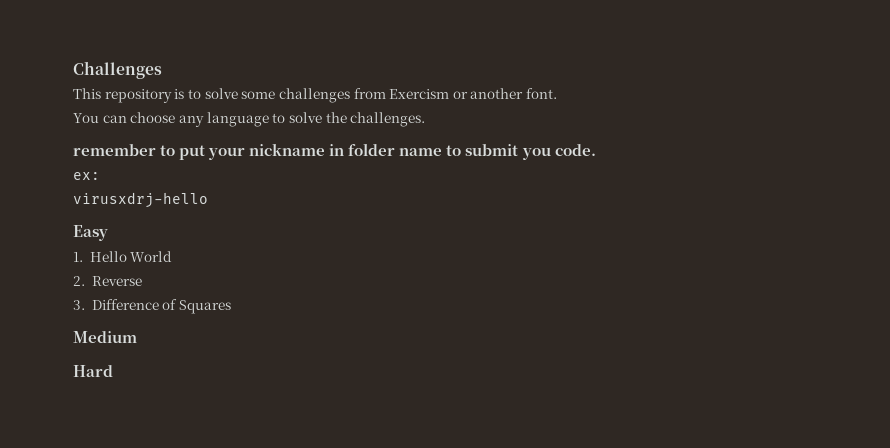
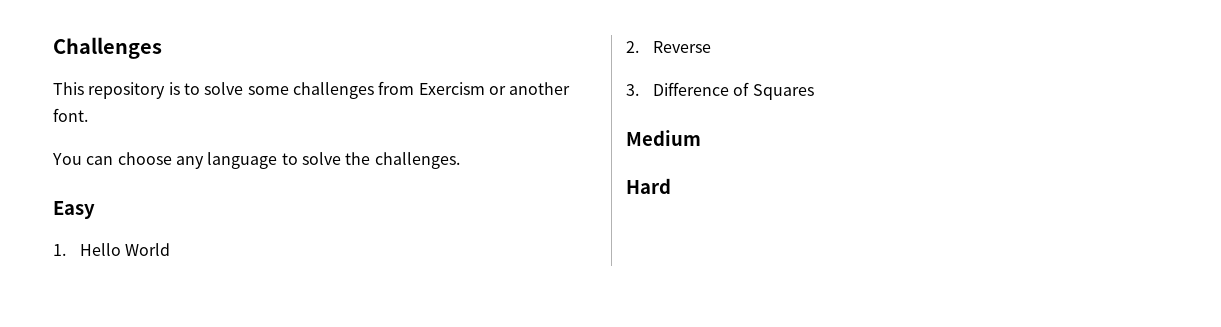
[73,143,596,160] [73,172,100,180] [73,192,208,208] // remember to put your nickname in folder name to submit you code. // ex: // virusxdrj-hello -> (460, 160) none

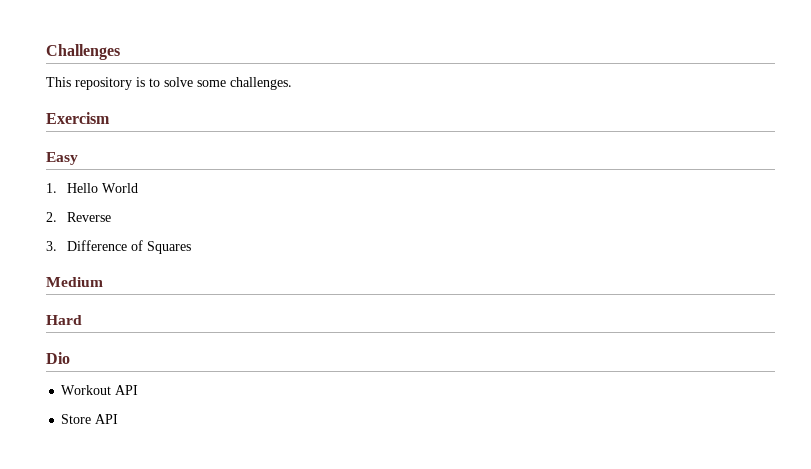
[292,81,415,99] challenges from -> [230,77,292,90] challenges. //
[488,82,571,95] [53,108,88,122] [52,152,460,169] or another font. // You can choose any language to solve the challenges. -> (110, 118) none
(671, 186) none -> [46,352,70,364] [61,385,139,395] [61,414,119,424] // Dio // Workout API // Store API

